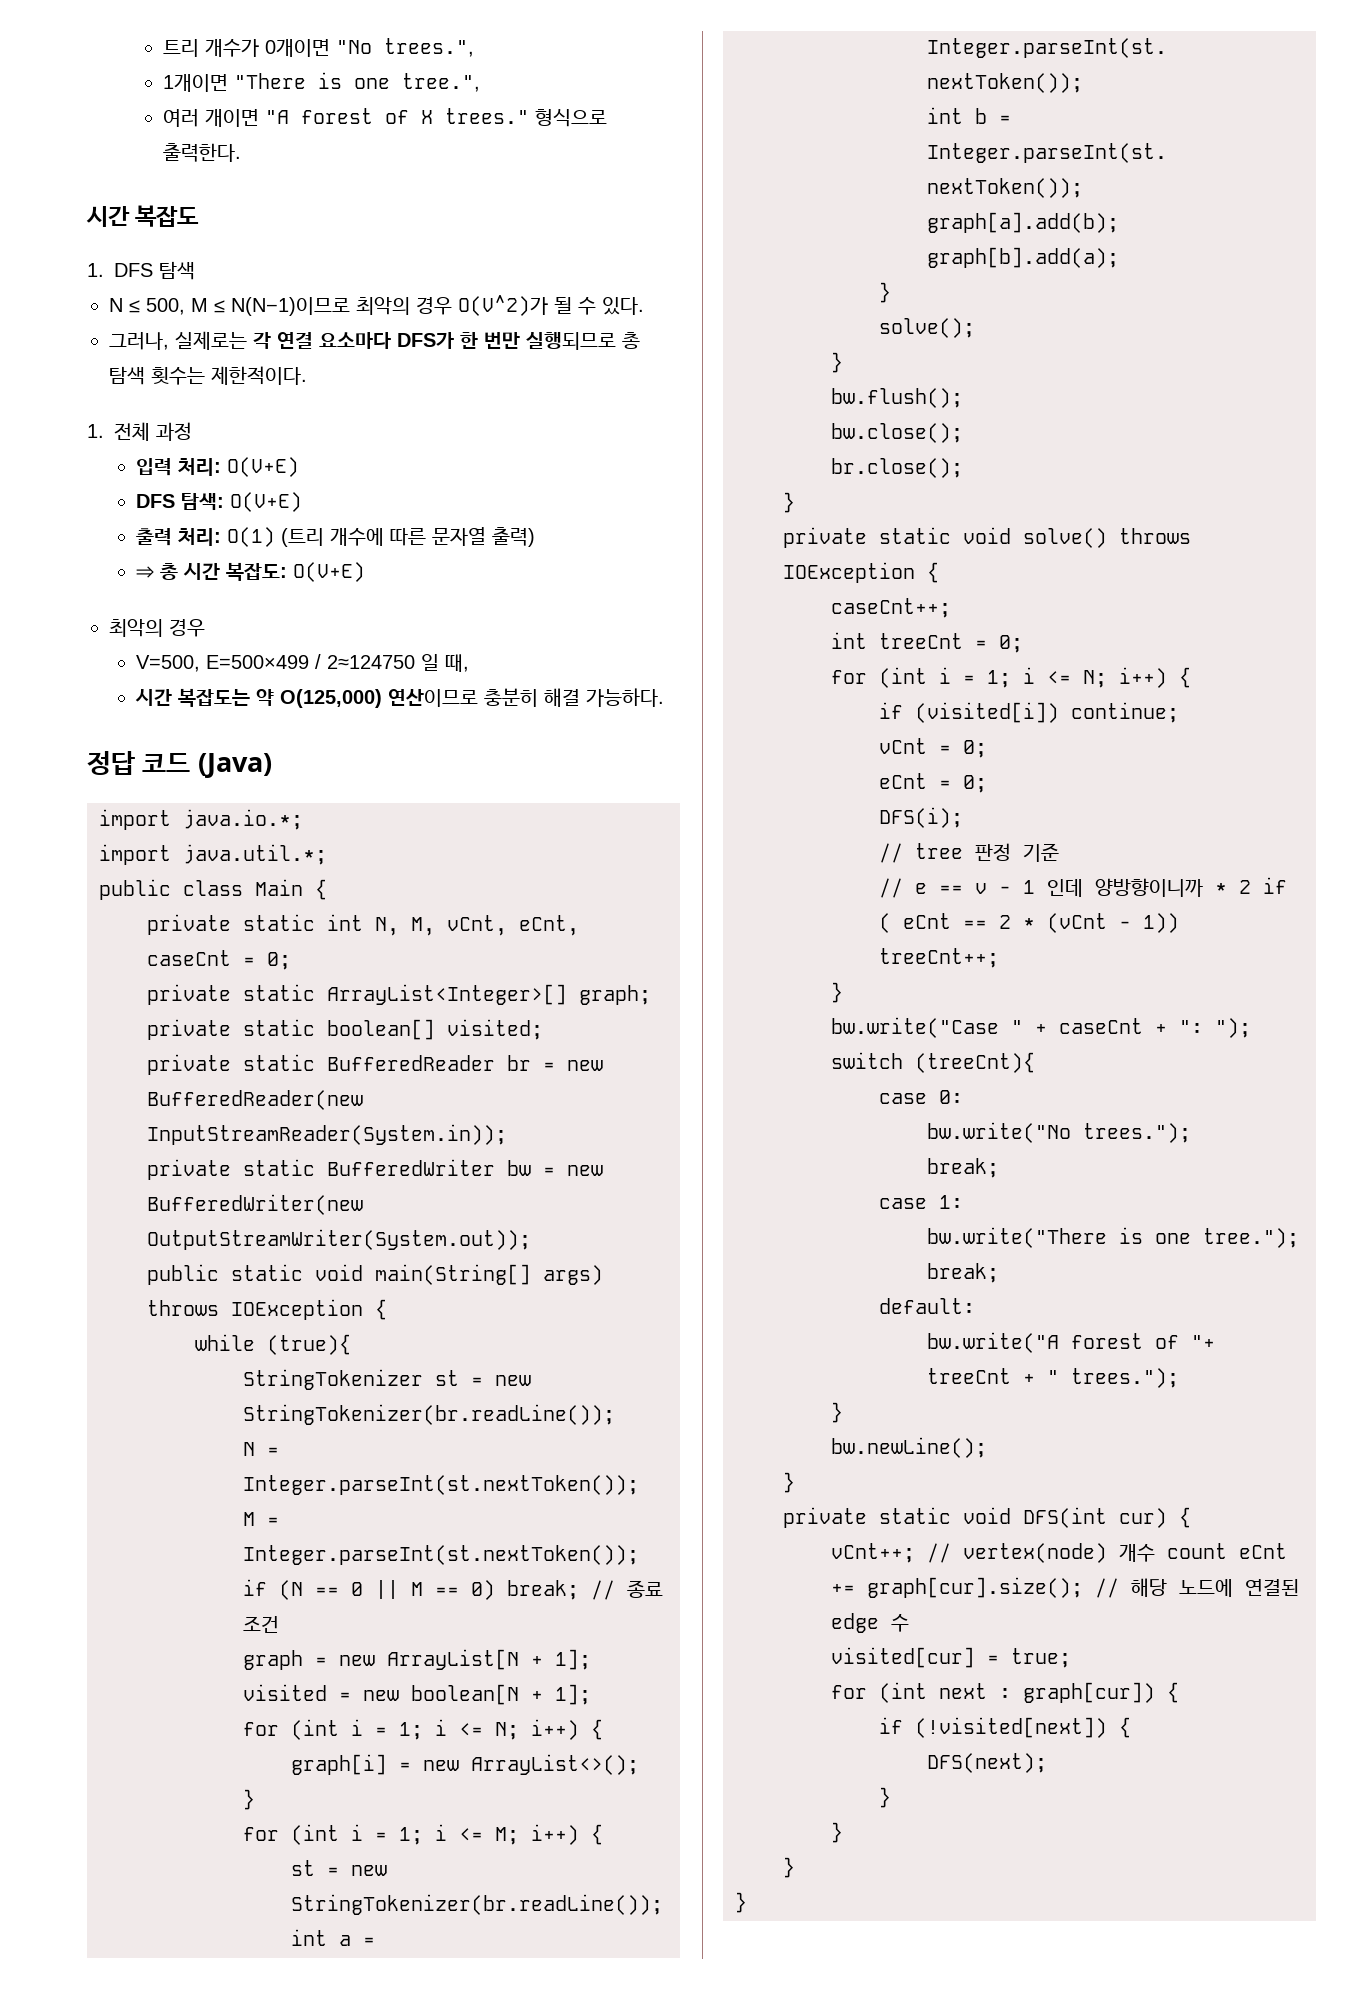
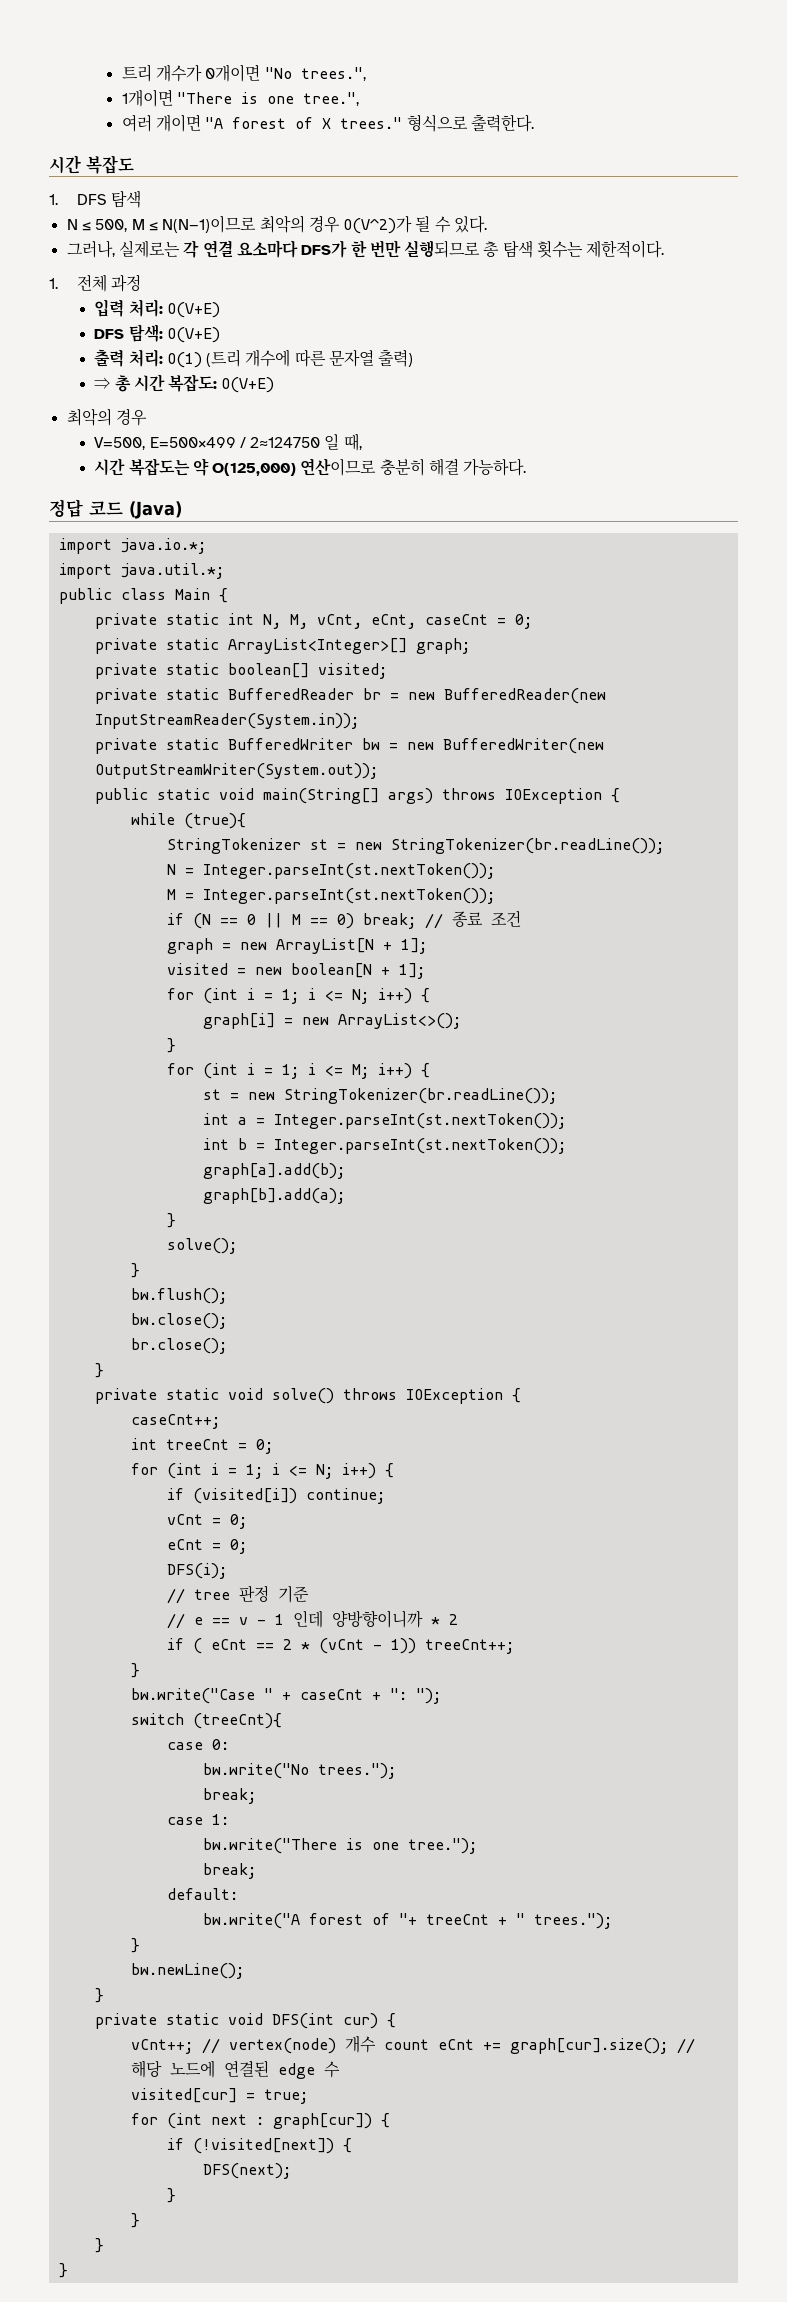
(1251, 887) none -> (458, 1619) //

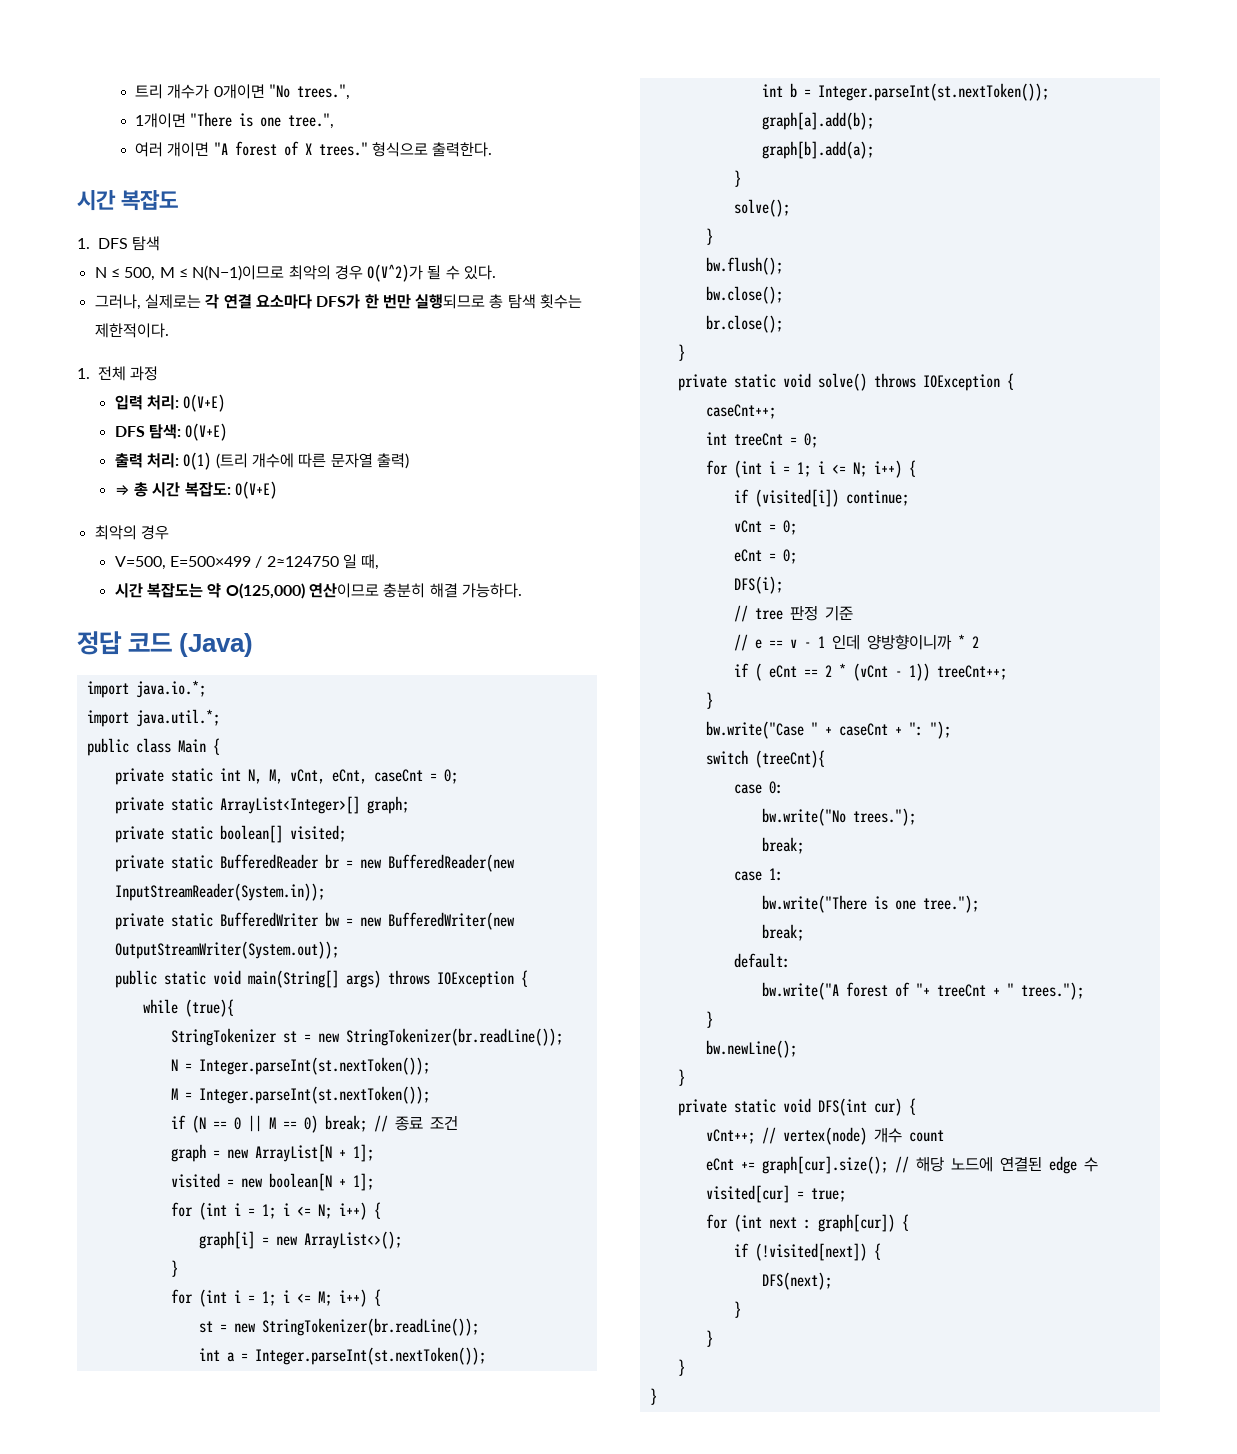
(429, 2044) none -> (944, 1136) //

